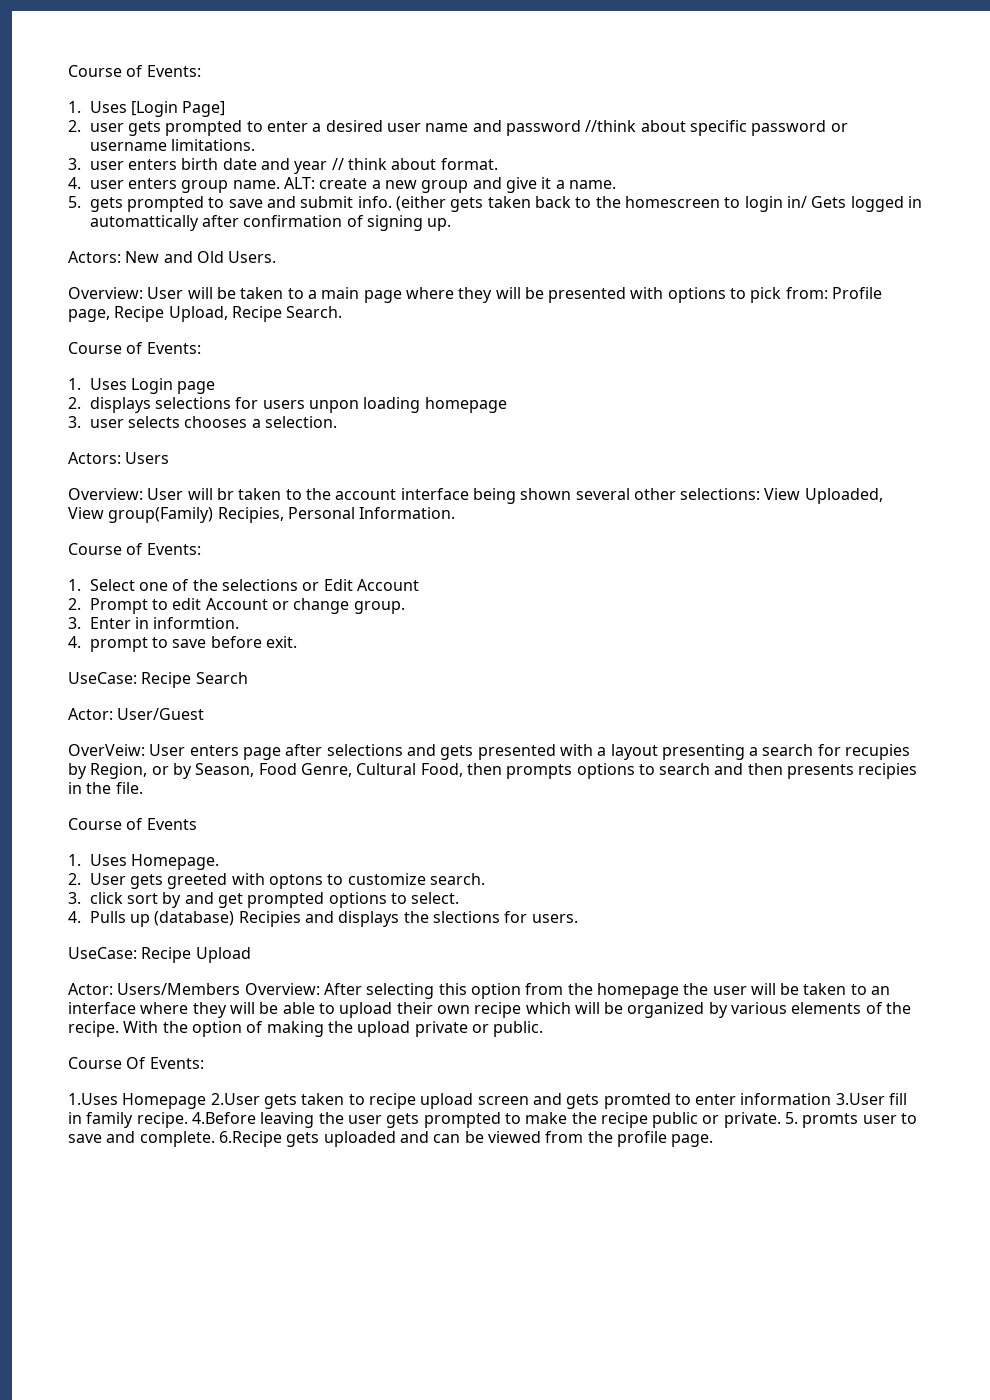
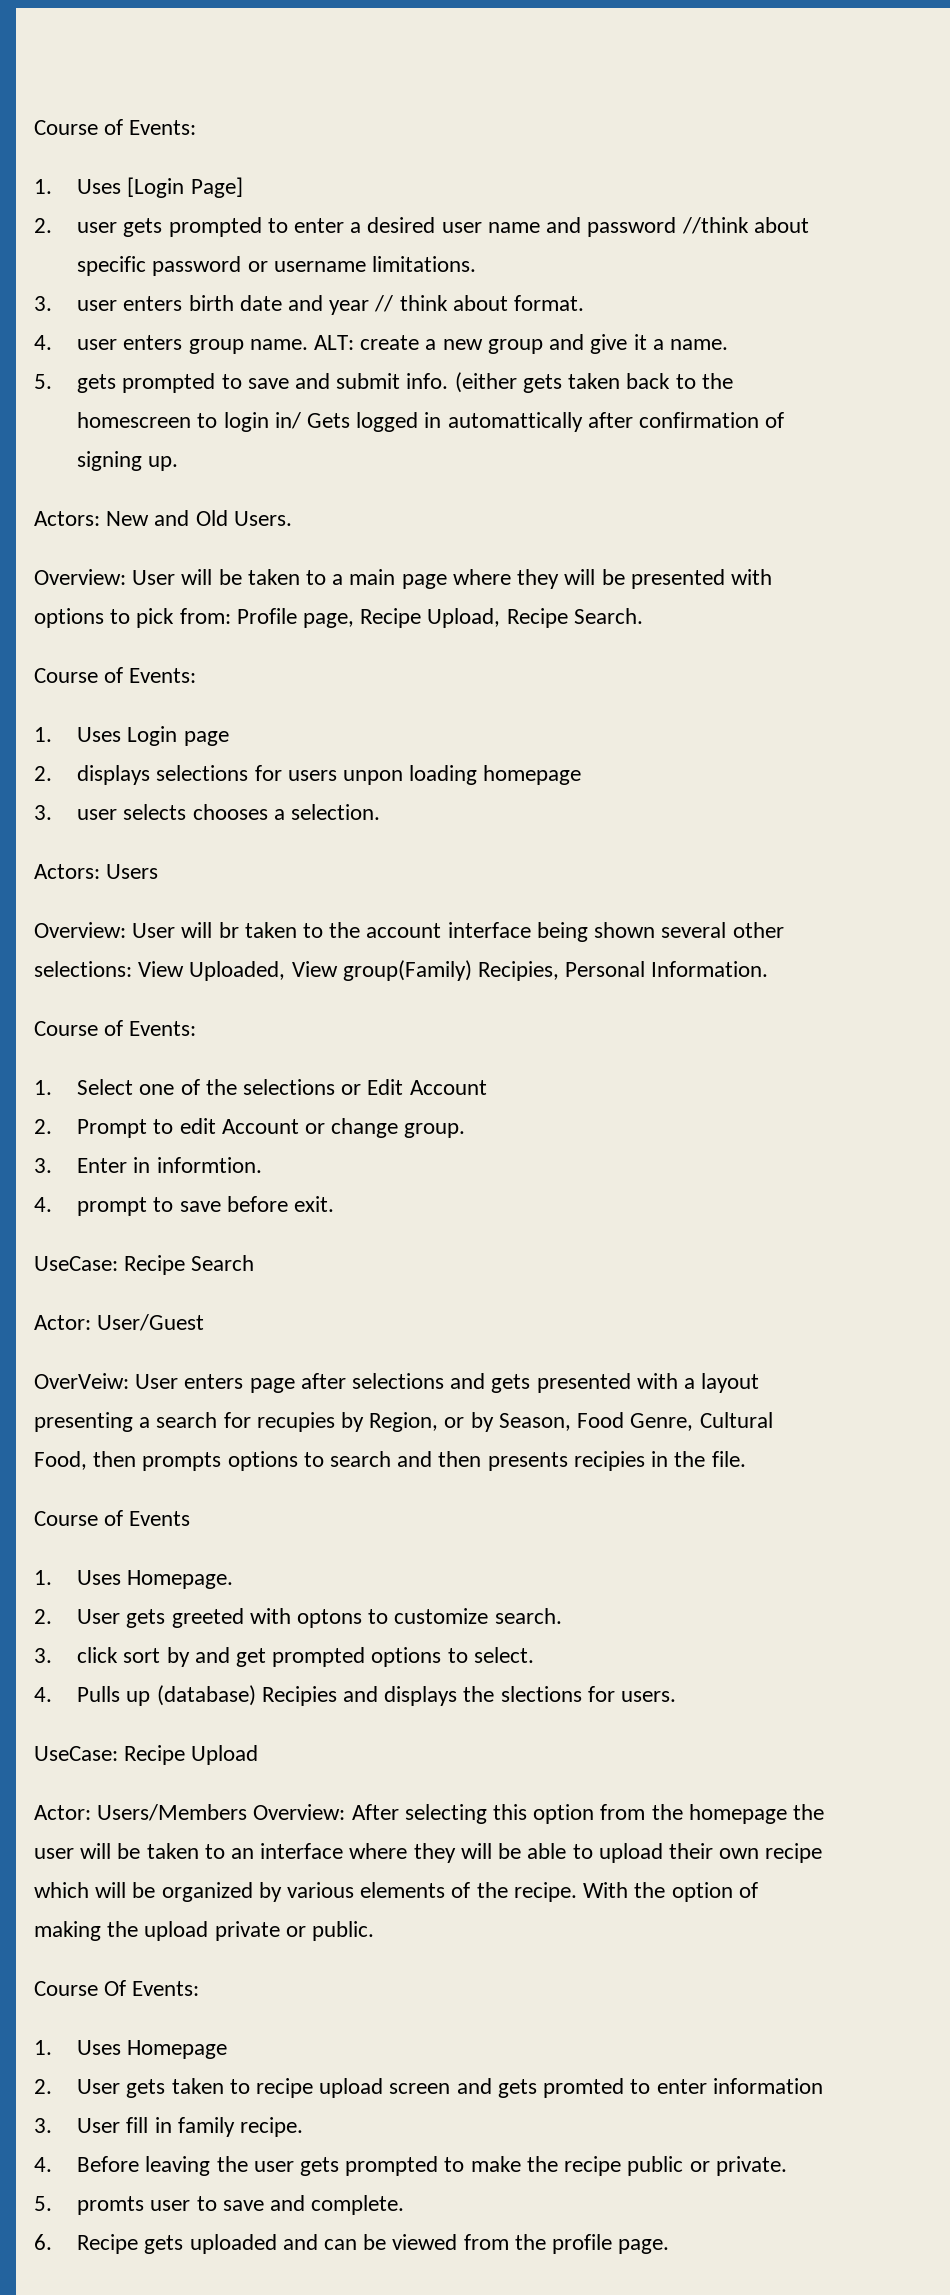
[68,1093,118,1105] 1.Uses -> [34,2040,122,2055] 1. Uses
[210,1093,260,1105] 2.User -> [34,2079,121,2094] // 2. User
[835,1093,885,1105] 3.User -> [34,2118,121,2133] // 3. User
[191,1112,256,1124] 4.Before -> [34,2156,140,2172] // 4. Before
(781, 1120) none -> (787, 2166) //
[218,1131,282,1147] 6.Recipe -> [34,2234,139,2254] // 6. Recipe

